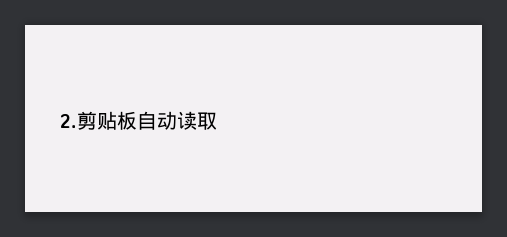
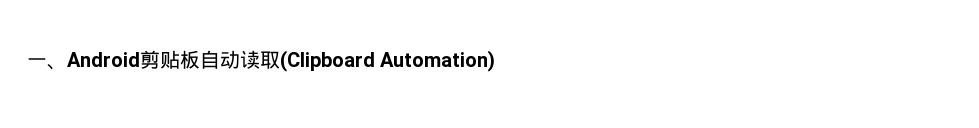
[60,114,77,128] 2. -> [27,52,140,70] 一、Android
(217, 121) none -> [280,50,496,72] (Clipboard Automation)

